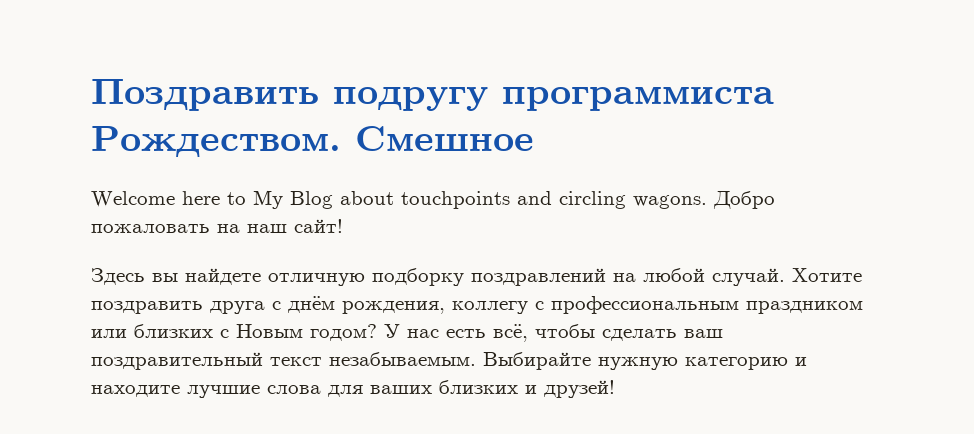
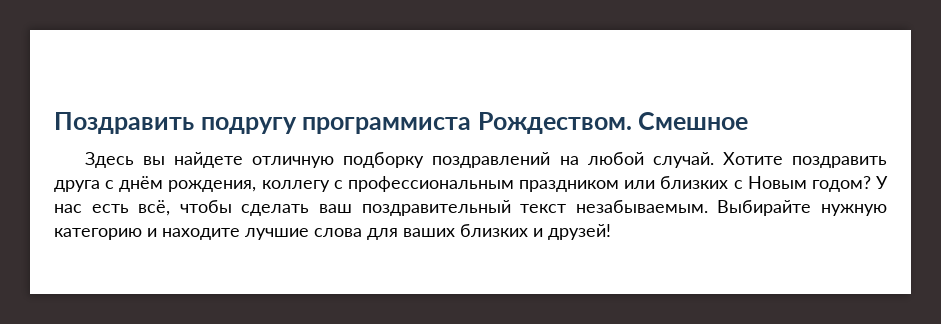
[91,190,775,209] [91,219,343,233] // Welcome here to My Blog about touchpoints and circling wagons. Добро пожаловать на наш сайт! -> (749, 121) none

